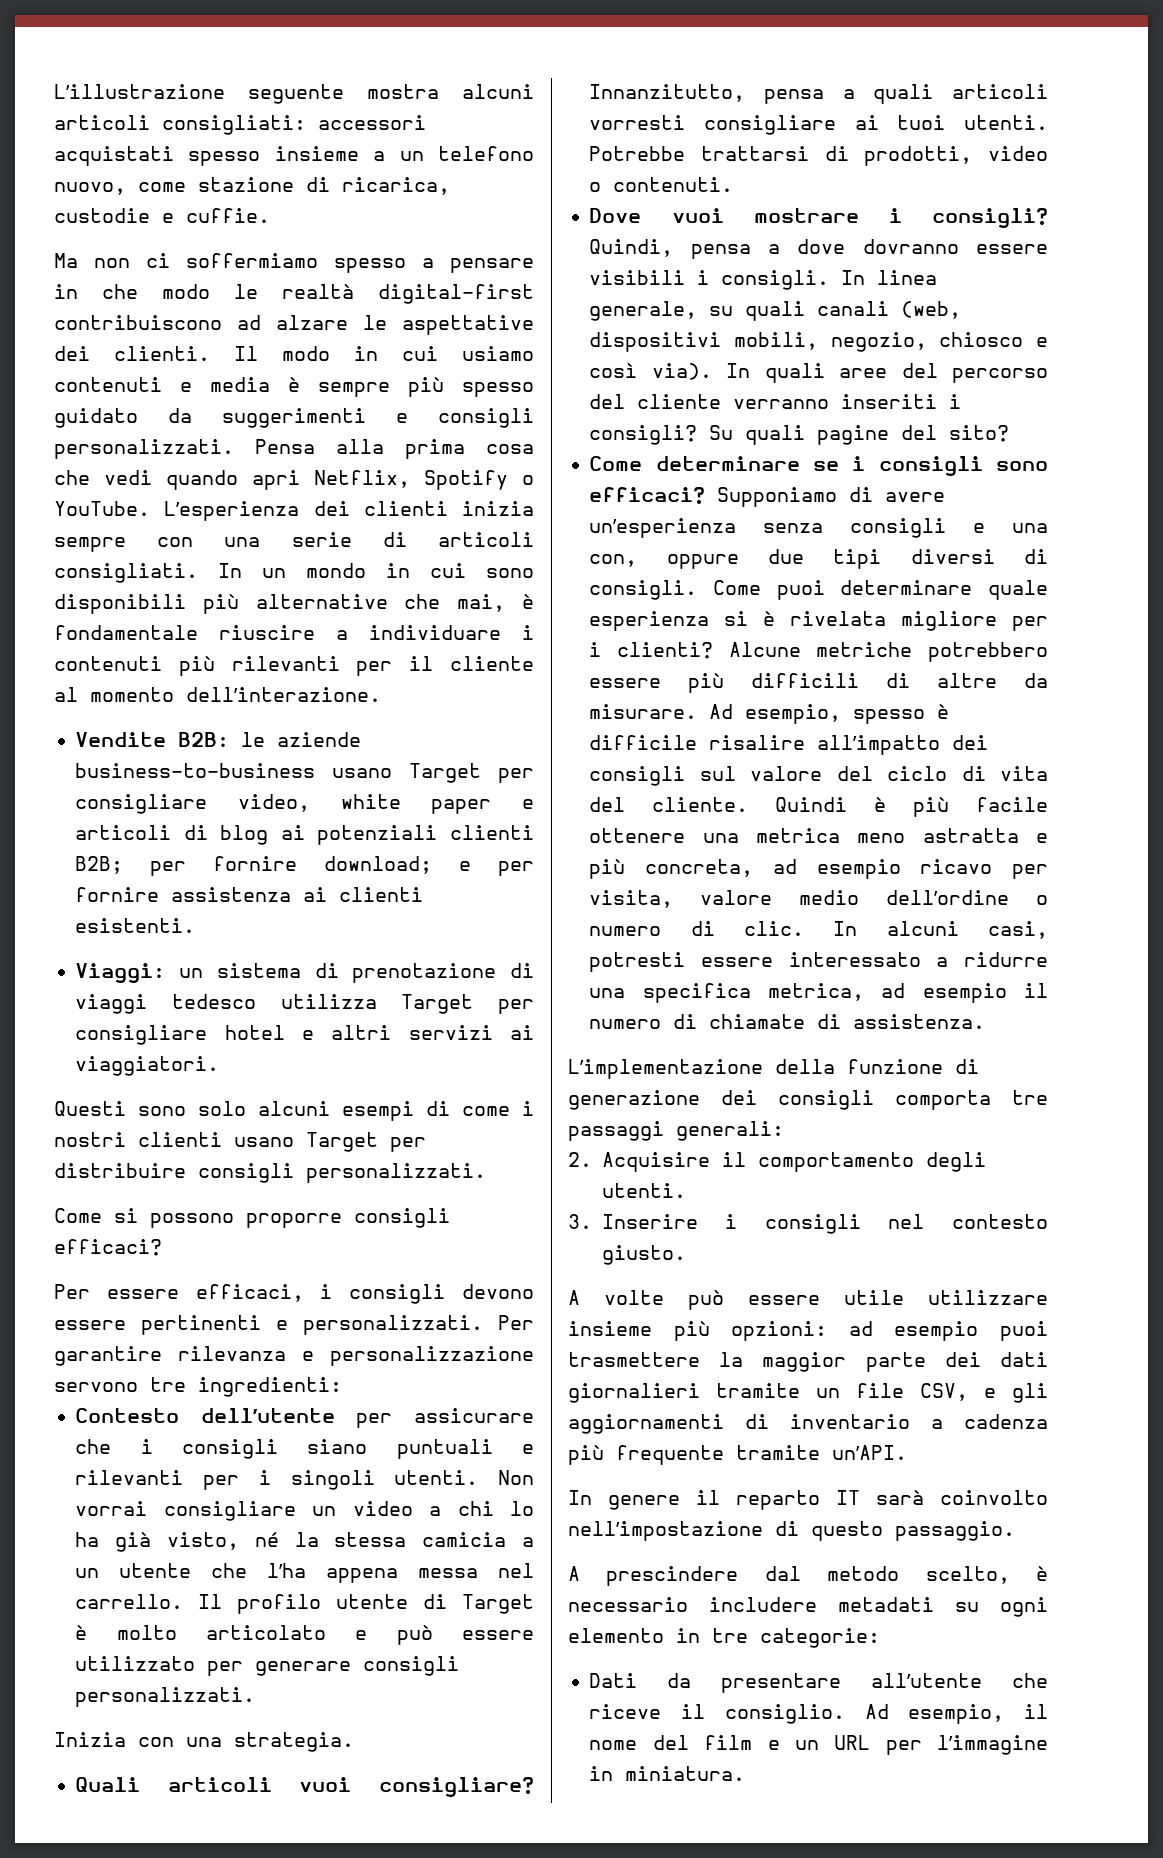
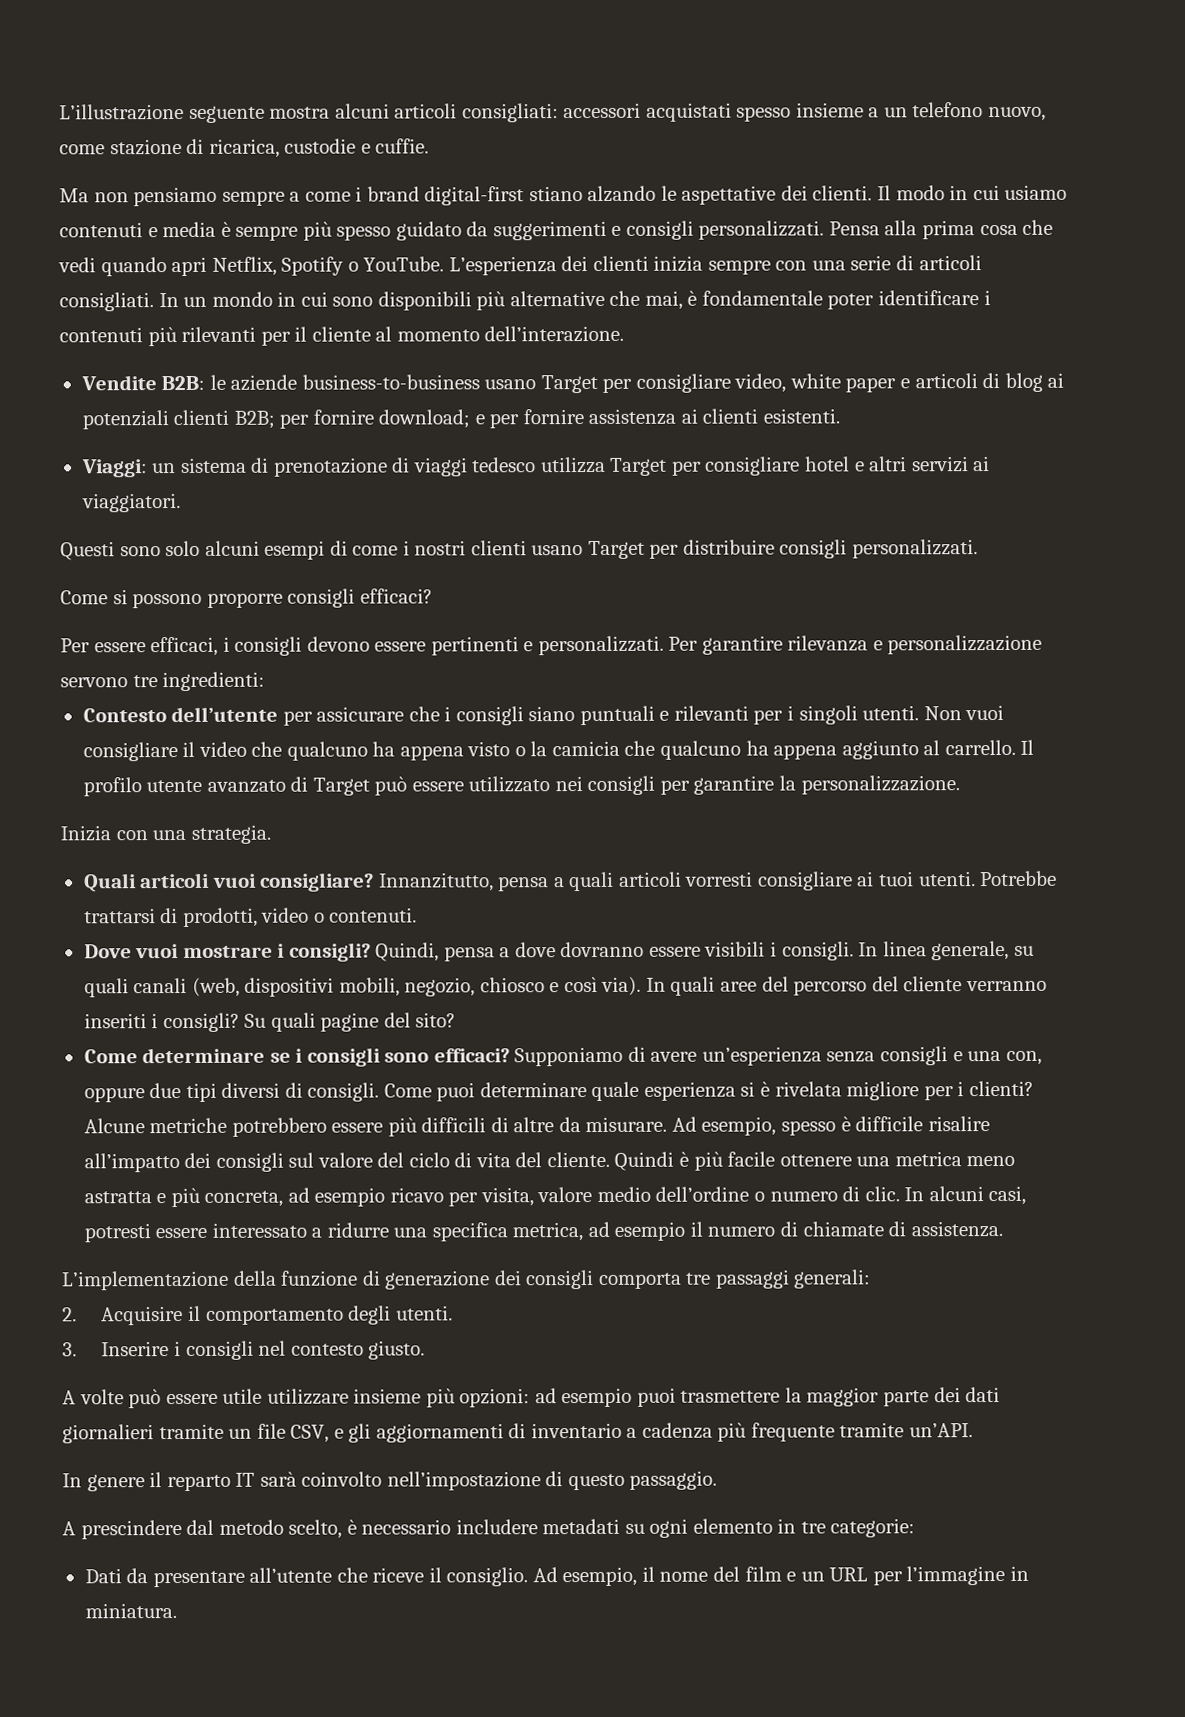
[146,253,534,273] [54,284,534,304] [54,315,348,330] ci soffermiamo spesso a pensare in che modo le realtà digital-first contribuiscono ad alzare -> [133,185,657,207] pensiamo sempre a come i brand digital-first stiano alzando
[219,625,501,640] riuscire a individuare -> [827,290,980,310] poter identificare
[75,1501,534,1521] [75,1532,534,1552] [75,1563,534,1583] vorrai consigliare un video a chi lo ha già visto, né la stessa camicia a un utente che l’ha appena messa nel -> [965,704,1005,721] [82,740,941,762] vuoi consigliare il video che qualcuno ha appena visto o la camicia che qualcuno ha appena aggiunto al
(409, 1601) none -> [206,779,286,793] avanzato
[75,1625,534,1645] [75,1656,460,1676] [75,1687,256,1707] è molto articolato e può essere utilizzato per generare consigli personalizzati. -> [374,775,960,796] può essere utilizzato nei consigli per garantire la personalizzazione.

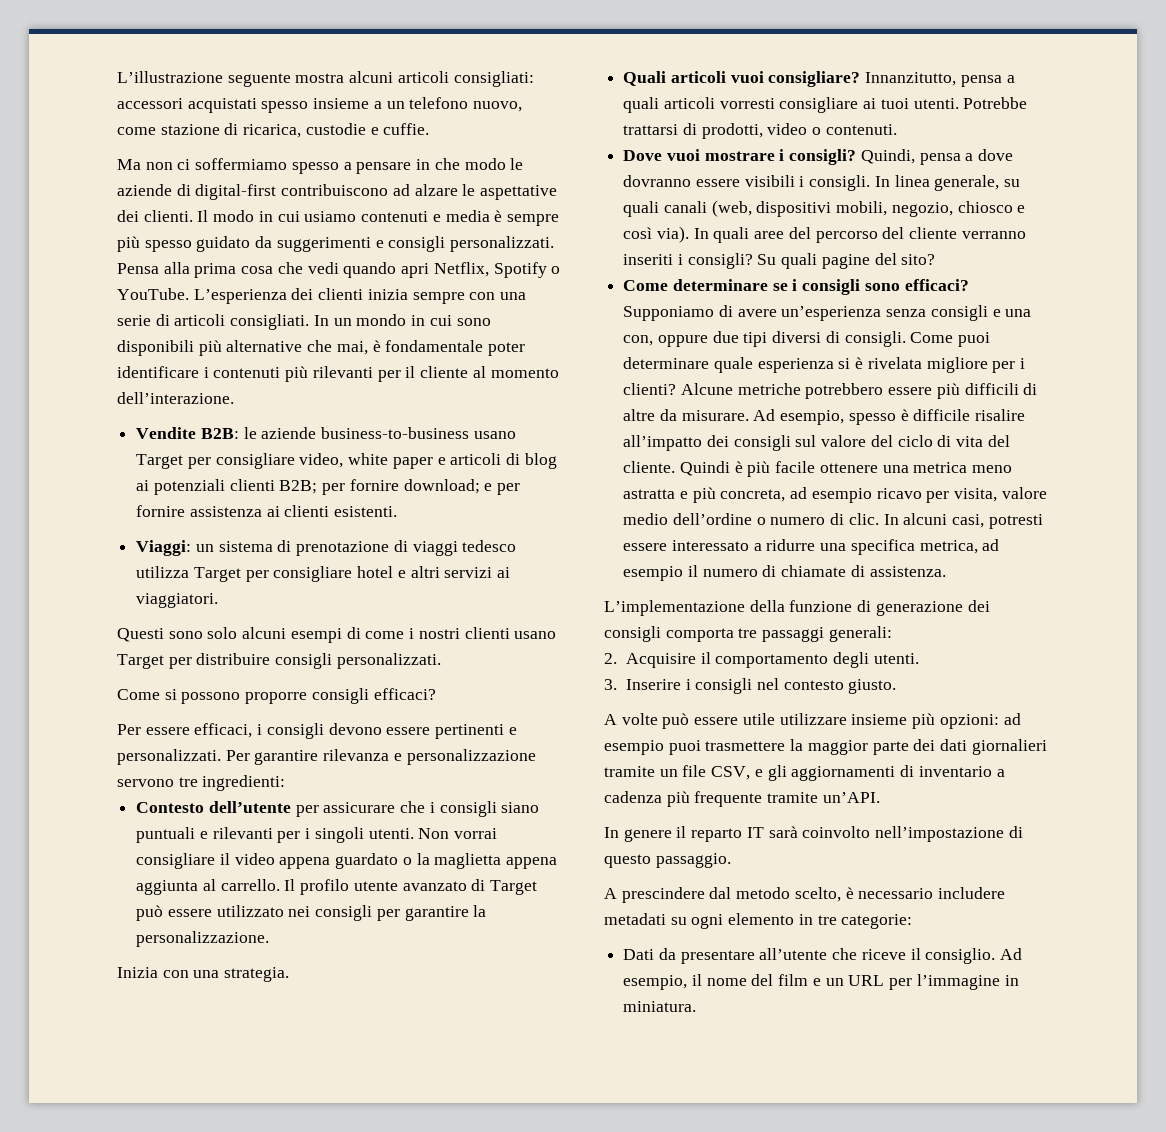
[133,185,657,207] pensiamo sempre a come i brand digital-first stiano alzando -> [177,158,524,174] [117,184,458,200] ci soffermiamo spesso a pensare in che modo le aziende di digital-first contribuiscono ad alzare
[965,704,1005,721] vuoi -> [454,828,498,839] vorrai
[251,740,919,761] che qualcuno ha appena visto o la camicia che qualcuno ha appena aggiunto -> [279,853,558,869] [136,880,199,895] appena guardato o la maglietta appena aggiunta

